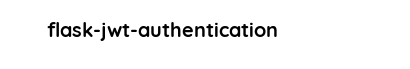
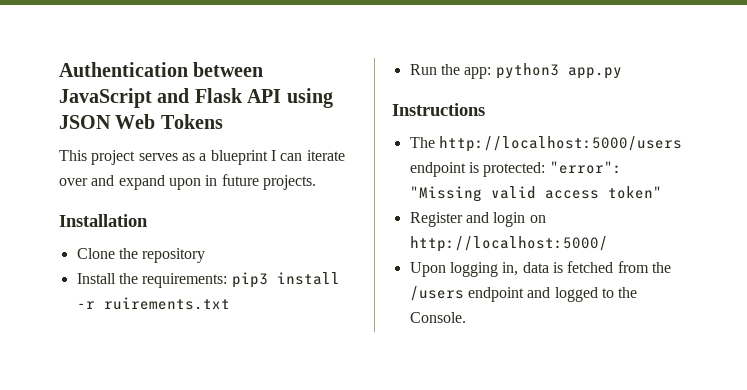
[47,22,278,41] flask-jwt-authentication -> [59,62,264,77] [59,88,333,108] [59,114,223,129] [59,150,345,165] [59,174,316,190] [59,214,148,227] [76,248,206,263] [76,272,340,288] [76,297,230,310] [409,63,622,79] [392,103,485,116] [409,136,682,152] [409,161,622,177] [409,186,662,202] [409,212,546,227] [409,236,608,252] [409,261,671,277] [409,286,638,302] [409,312,466,323] Authentication between JavaScript and Flask API using JSON Web Tokens // This project serves as a blueprint I can iterate over and expand upon in future projects. // Installation // Clone the repository // Install the requirements: pip3 install -r ruirements.txt // Run the app: python3 app.py // Instructions // The http://localhost:5000/users endpoint is protected: "error": "Missing valid access token" // Register and login on http://localhost:5000/ // Upon logging in, data is fetched from the /users endpoint and logged to the Console.

